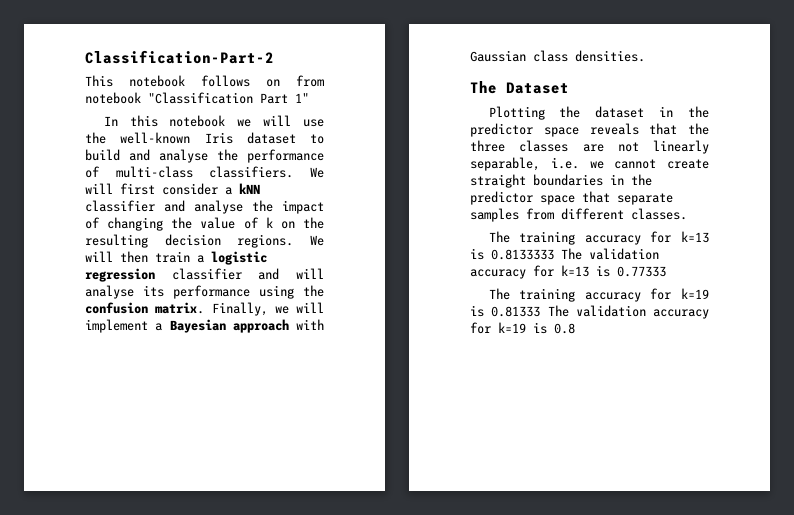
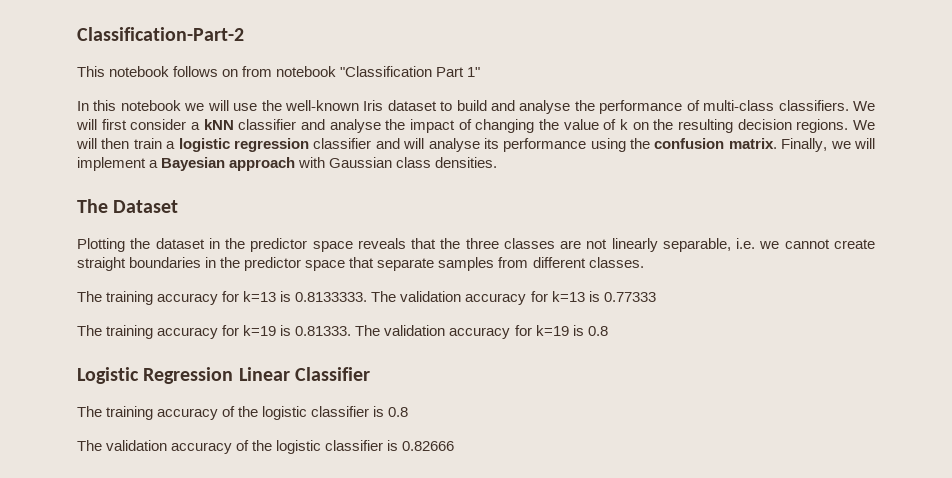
[491,249,554,260] 0.8133333 -> [295,292,368,302] 0.8133333.
[491,306,541,317] 0.81333 -> [295,326,352,336] 0.81333.
(575, 328) none -> [77,367,371,384] [77,406,409,420] [77,440,455,454] // Logistic Regression Linear Classifier // The training accuracy of the logistic classifier is 0.8 // The validation accuracy of the logistic classifier is 0.82666

